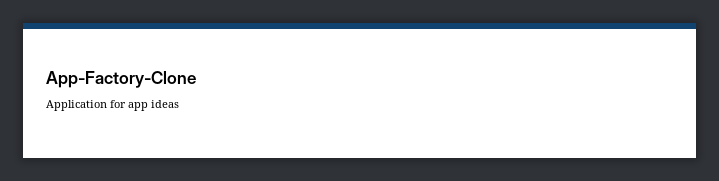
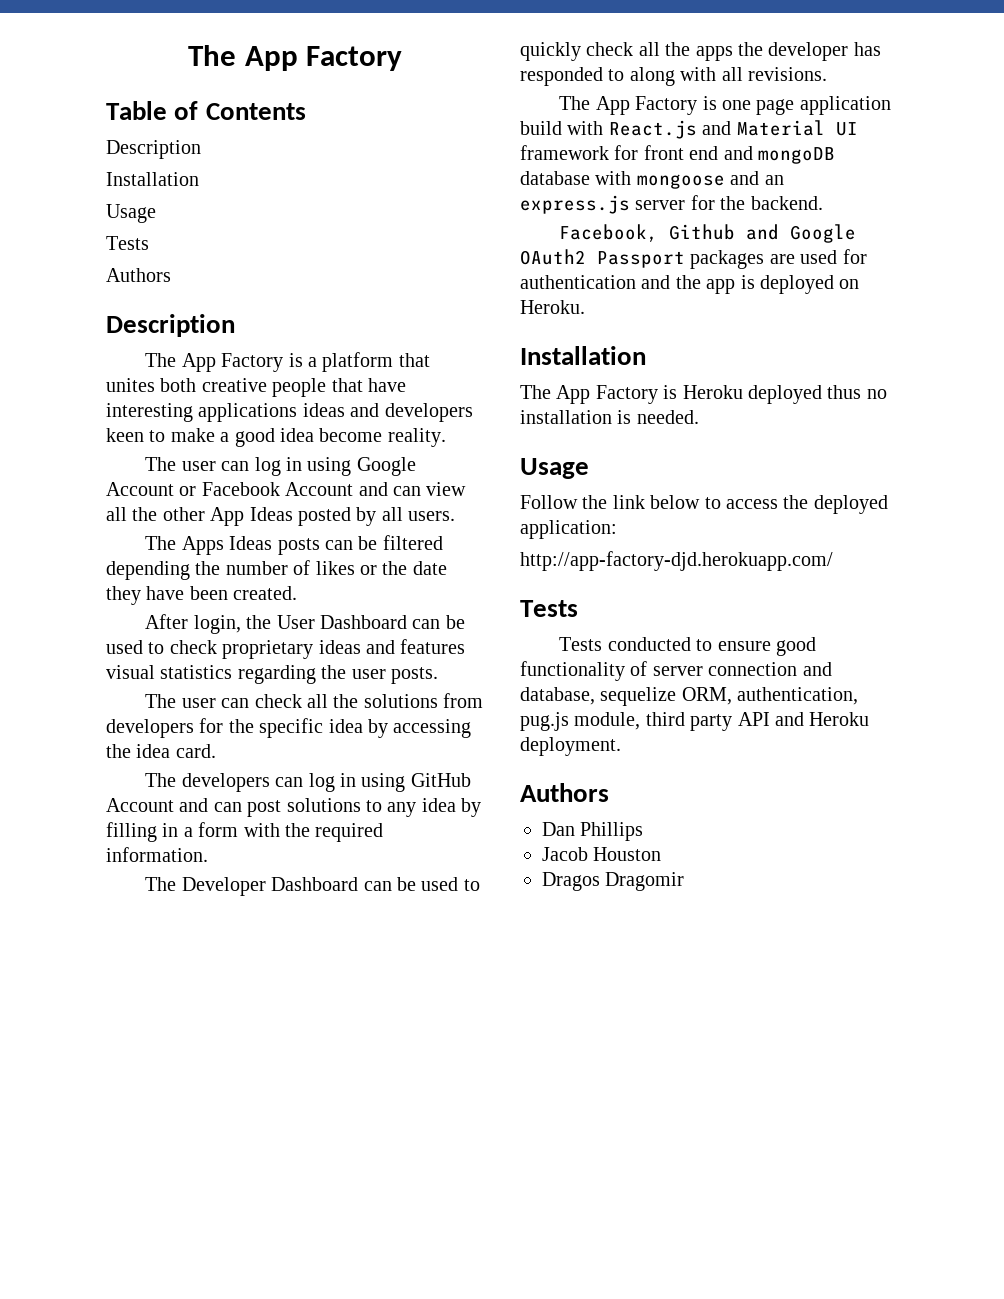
[46,71,196,88] [46,100,179,111] App-Factory-Clone // Application for app ideas -> [188,45,402,71] [106,101,306,120] [106,140,201,159] [106,172,199,186] [106,204,156,223] [106,236,149,250] [106,268,171,282] [106,314,235,337] [145,352,430,372] [106,378,406,397] [106,403,473,422] [106,428,446,447] [145,457,416,476] [106,482,467,496] [106,507,456,526] [145,535,443,555] [106,560,447,580] [106,586,298,605] [145,614,465,634] [106,639,466,659] [106,665,438,684] [145,693,484,708] [106,718,472,738] [106,744,216,758] [145,773,471,792] [106,798,482,817] [106,822,384,842] [106,847,208,862] [145,877,480,896] [520,42,881,61] [520,67,827,86] [559,96,891,115] [520,120,858,139] [520,145,835,164] [520,171,784,189] [520,195,823,214] [559,224,857,243] [520,249,867,269] [520,275,860,294] [520,300,585,314] [520,346,646,365] [520,385,887,404] [520,410,699,424] [520,458,589,479] [520,495,888,514] [520,520,617,539] [520,551,833,571] [520,600,578,617] [559,637,816,656] [520,661,832,681] [520,687,859,706] [520,712,870,731] [520,737,621,756] [520,783,609,802] [542,822,644,841] [542,847,662,861] [542,872,685,891] The App Factory // Table of Contents // Description // Installation // Usage // Tests // Authors // Description // The App Factory is a platform that unites both creative people that have interesting applications ideas and developers keen to make a good idea become reality. // The user can log in using Google Account or Facebook Account and can view all the other App Ideas posted by all users. // The Apps Ideas posts can be filtered depending the number of likes or the date they have been created. // After login, the User Dashboard can be used to check proprietary ideas and features visual statistics regarding the user posts. // The user can check all the solutions from developers for the specific idea by accessing the idea card. // The developers can log in using GitHub Account and can post solutions to any idea by filling in a form with the required information. // The Developer Dashboard can be used to quickly check all the apps the developer has responded to along with all revisions. // The App Factory is one page application build with React.js and Material UI framework for front end and mongoDB database with mongoose and an express.js server for the backend. // Facebook, Github and Google OAuth2 Passport packages are used for authentication and the app is deployed on Heroku. // Installation // The App Factory is Heroku deployed thus no installation is needed. // Usage // Follow the link below to access the deployed application: // http://app-factory-djd.herokuapp.com/ // Tests // Tests conducted to ensure good functionality of server connection and database, sequelize ORM, authentication, pug.js module, third party API and Heroku deployment. // Authors // Dan Phillips // Jacob Houston // Dragos Dragomir

